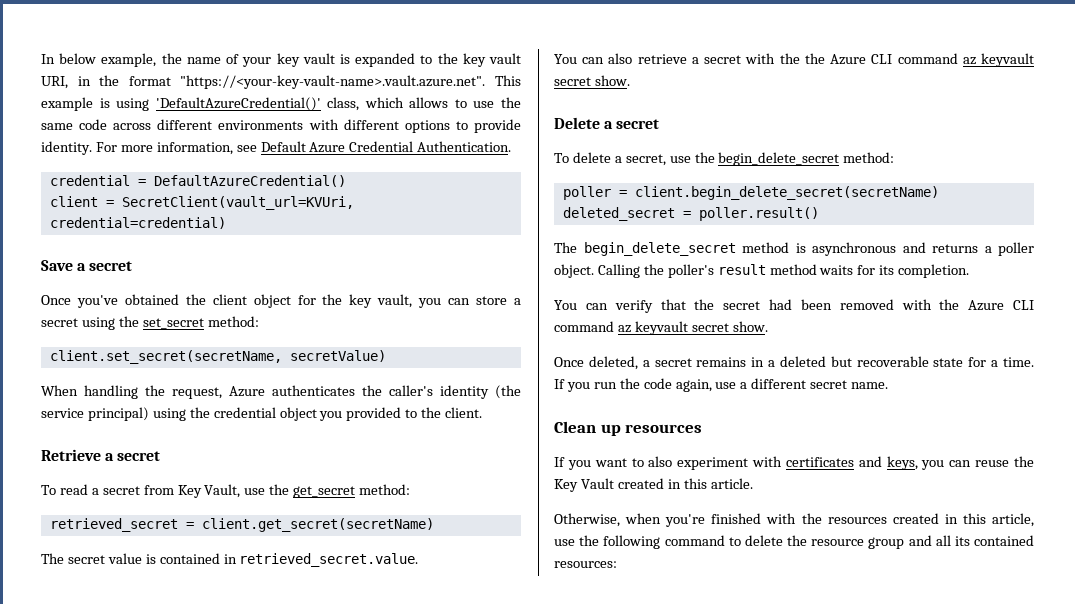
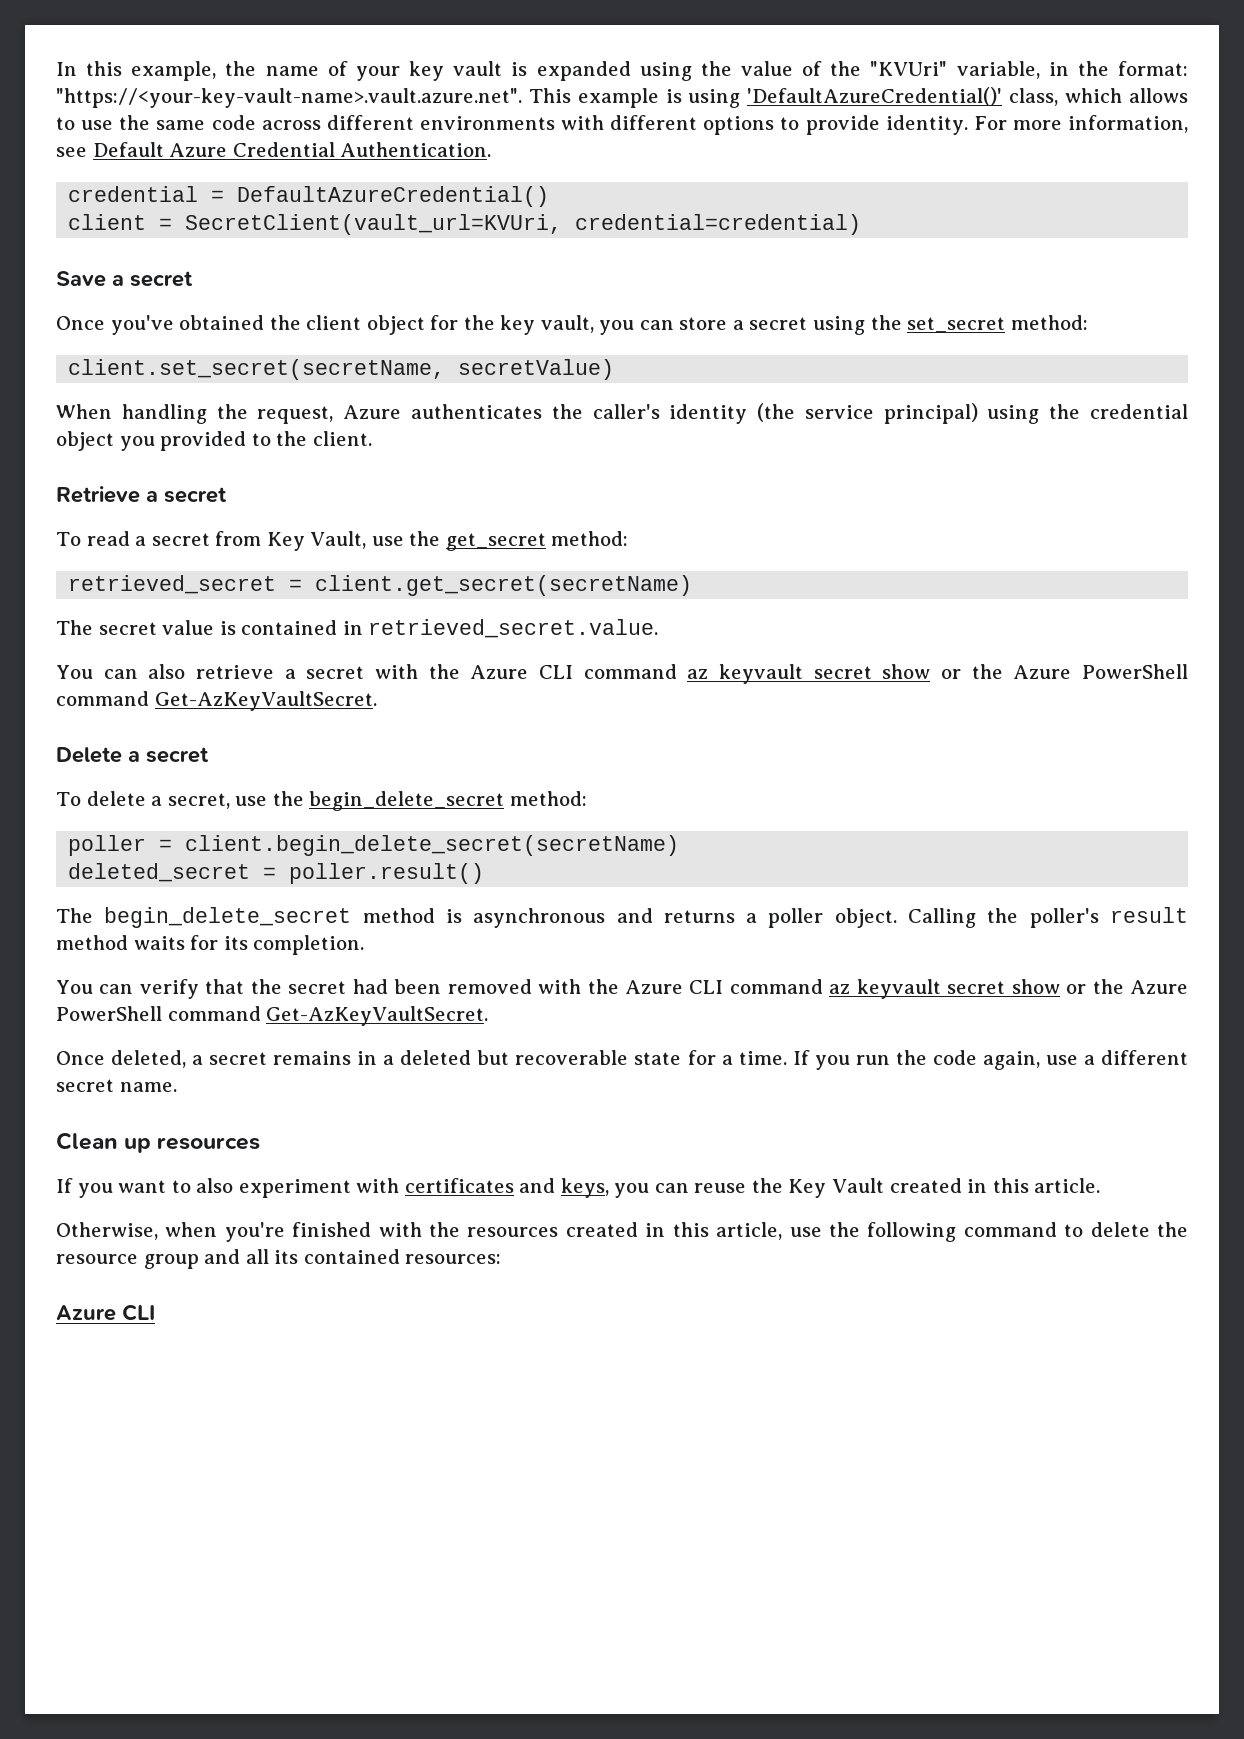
[59,53,97,64] below -> [86,61,123,76] this
[420,53,521,67] [41,76,68,89] to the key vault URI, -> [639,61,1040,81] using the value of the "KVUri" variable,
[128,76,171,86] format -> [1117,61,1188,76] format:
[804,53,1034,67] [554,75,630,86] the Azure CLI command az keyvault secret show. -> [470,664,1188,684] [56,691,377,711] Azure CLI command az keyvault secret show or the Azure PowerShell command Get-AzKeyVaultSecret.
[732,321,768,332] show. -> [1011,979,1188,994] [56,1006,489,1026] show or the Azure PowerShell command Get-AzKeyVaultSecret.
(617, 564) none -> [56,1304,155,1321] // Azure CLI

